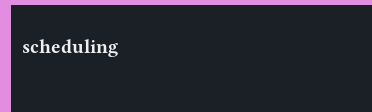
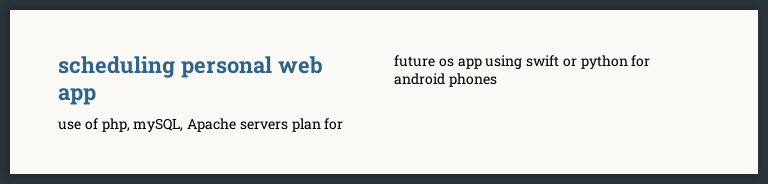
(118, 48) none -> [180,56,323,78] [58,88,96,105] [58,118,344,132] [394,55,651,69] [394,73,497,87] personal web app // use of php, mySQL, Apache servers plan for future os app using swift or python for android phones

